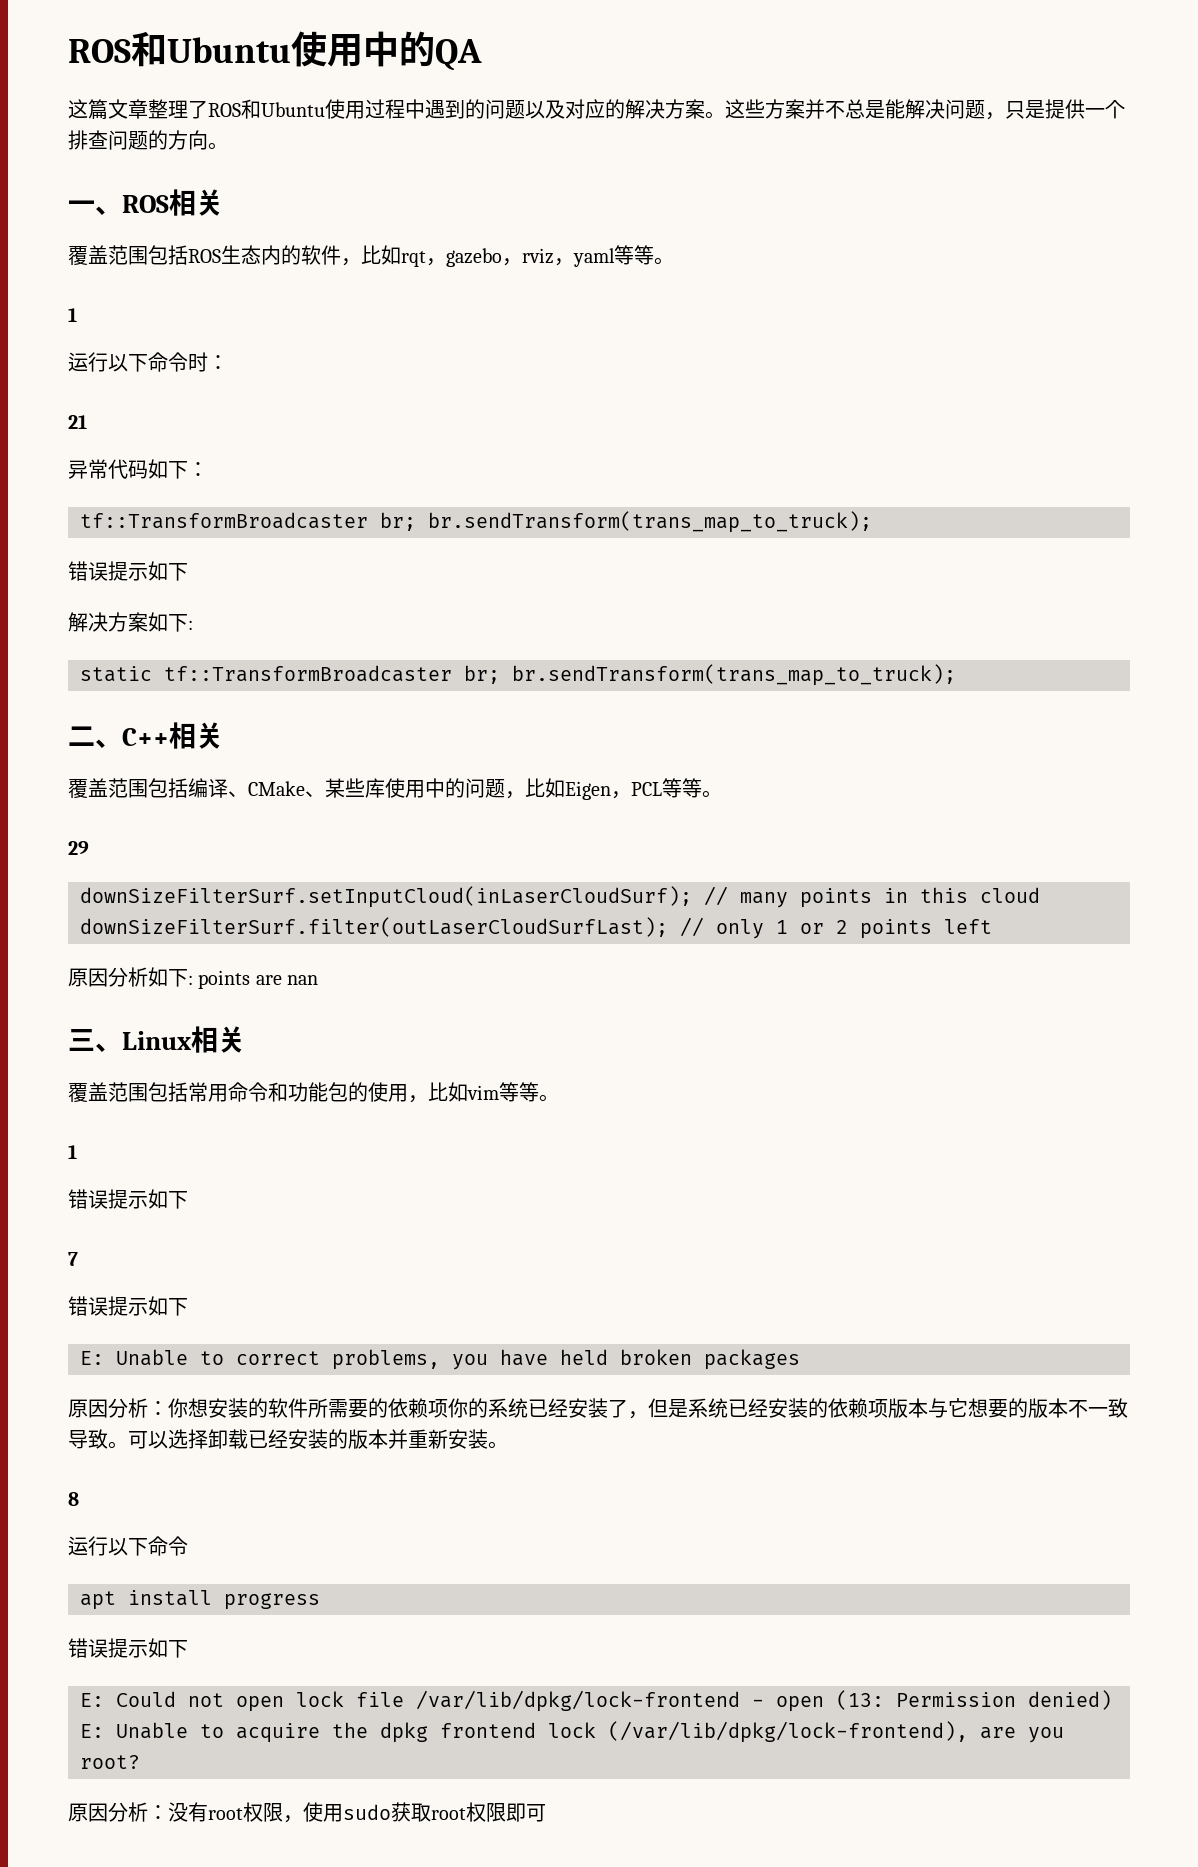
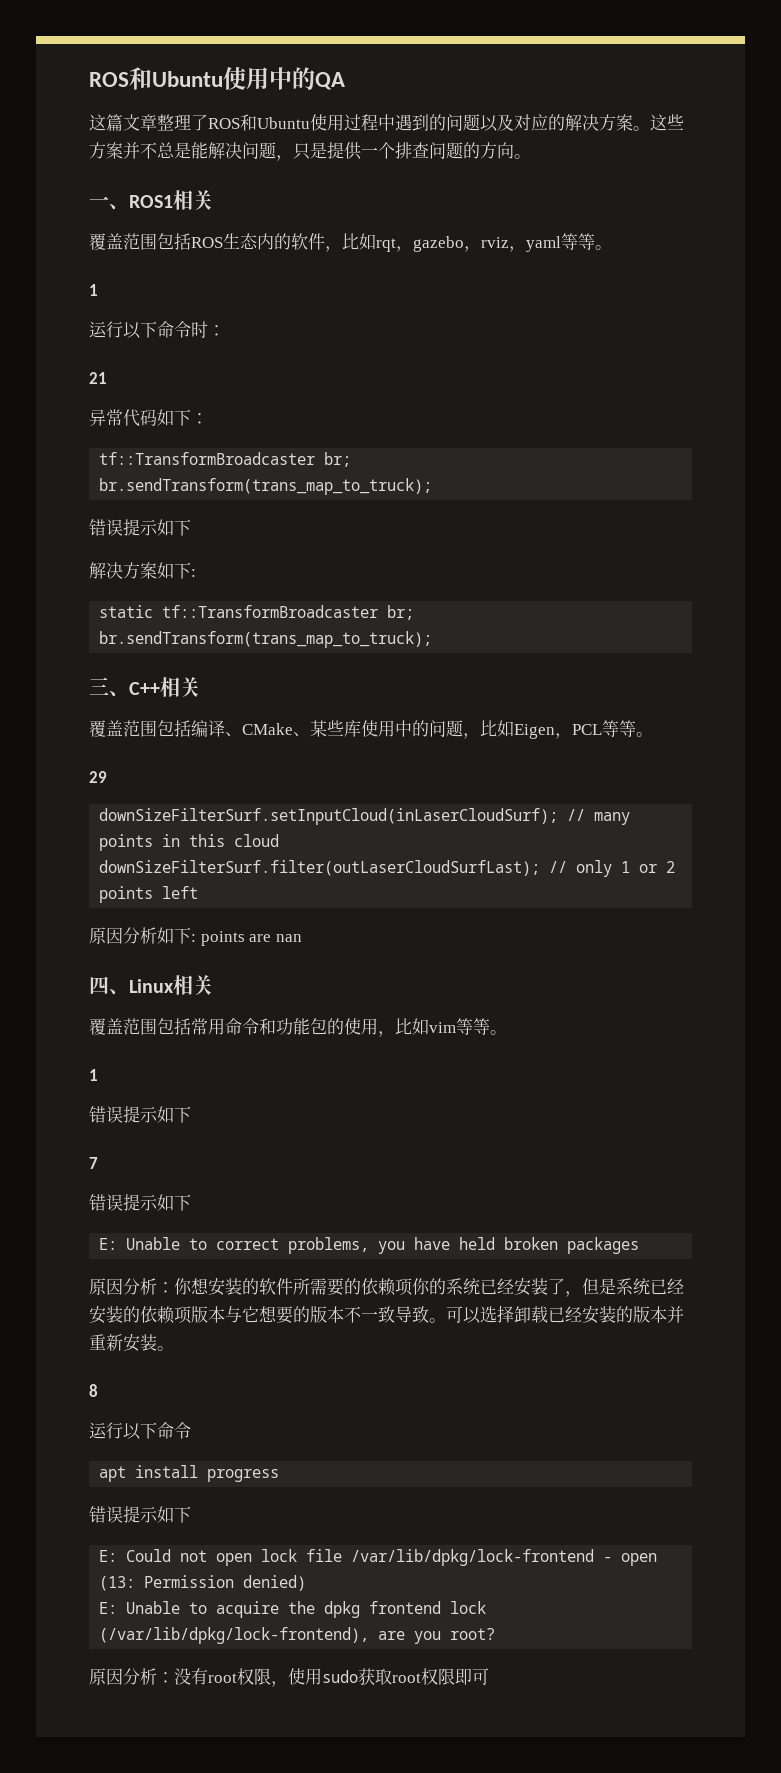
[122,195,169,213] ROS -> [129,195,173,208] ROS1
[68,726,95,746] 二 -> [89,677,109,695] 三
[68,1029,95,1051] 三 -> [89,976,109,995] 四

